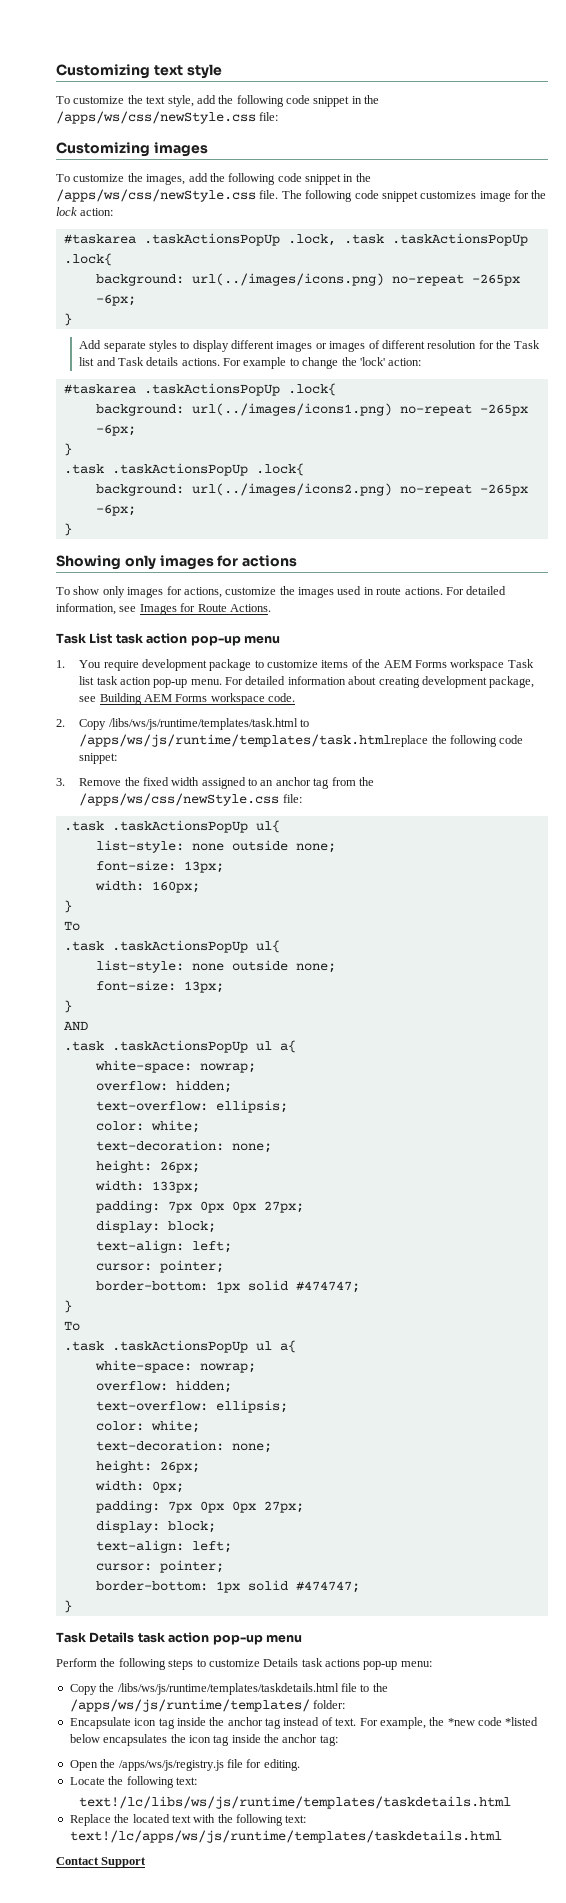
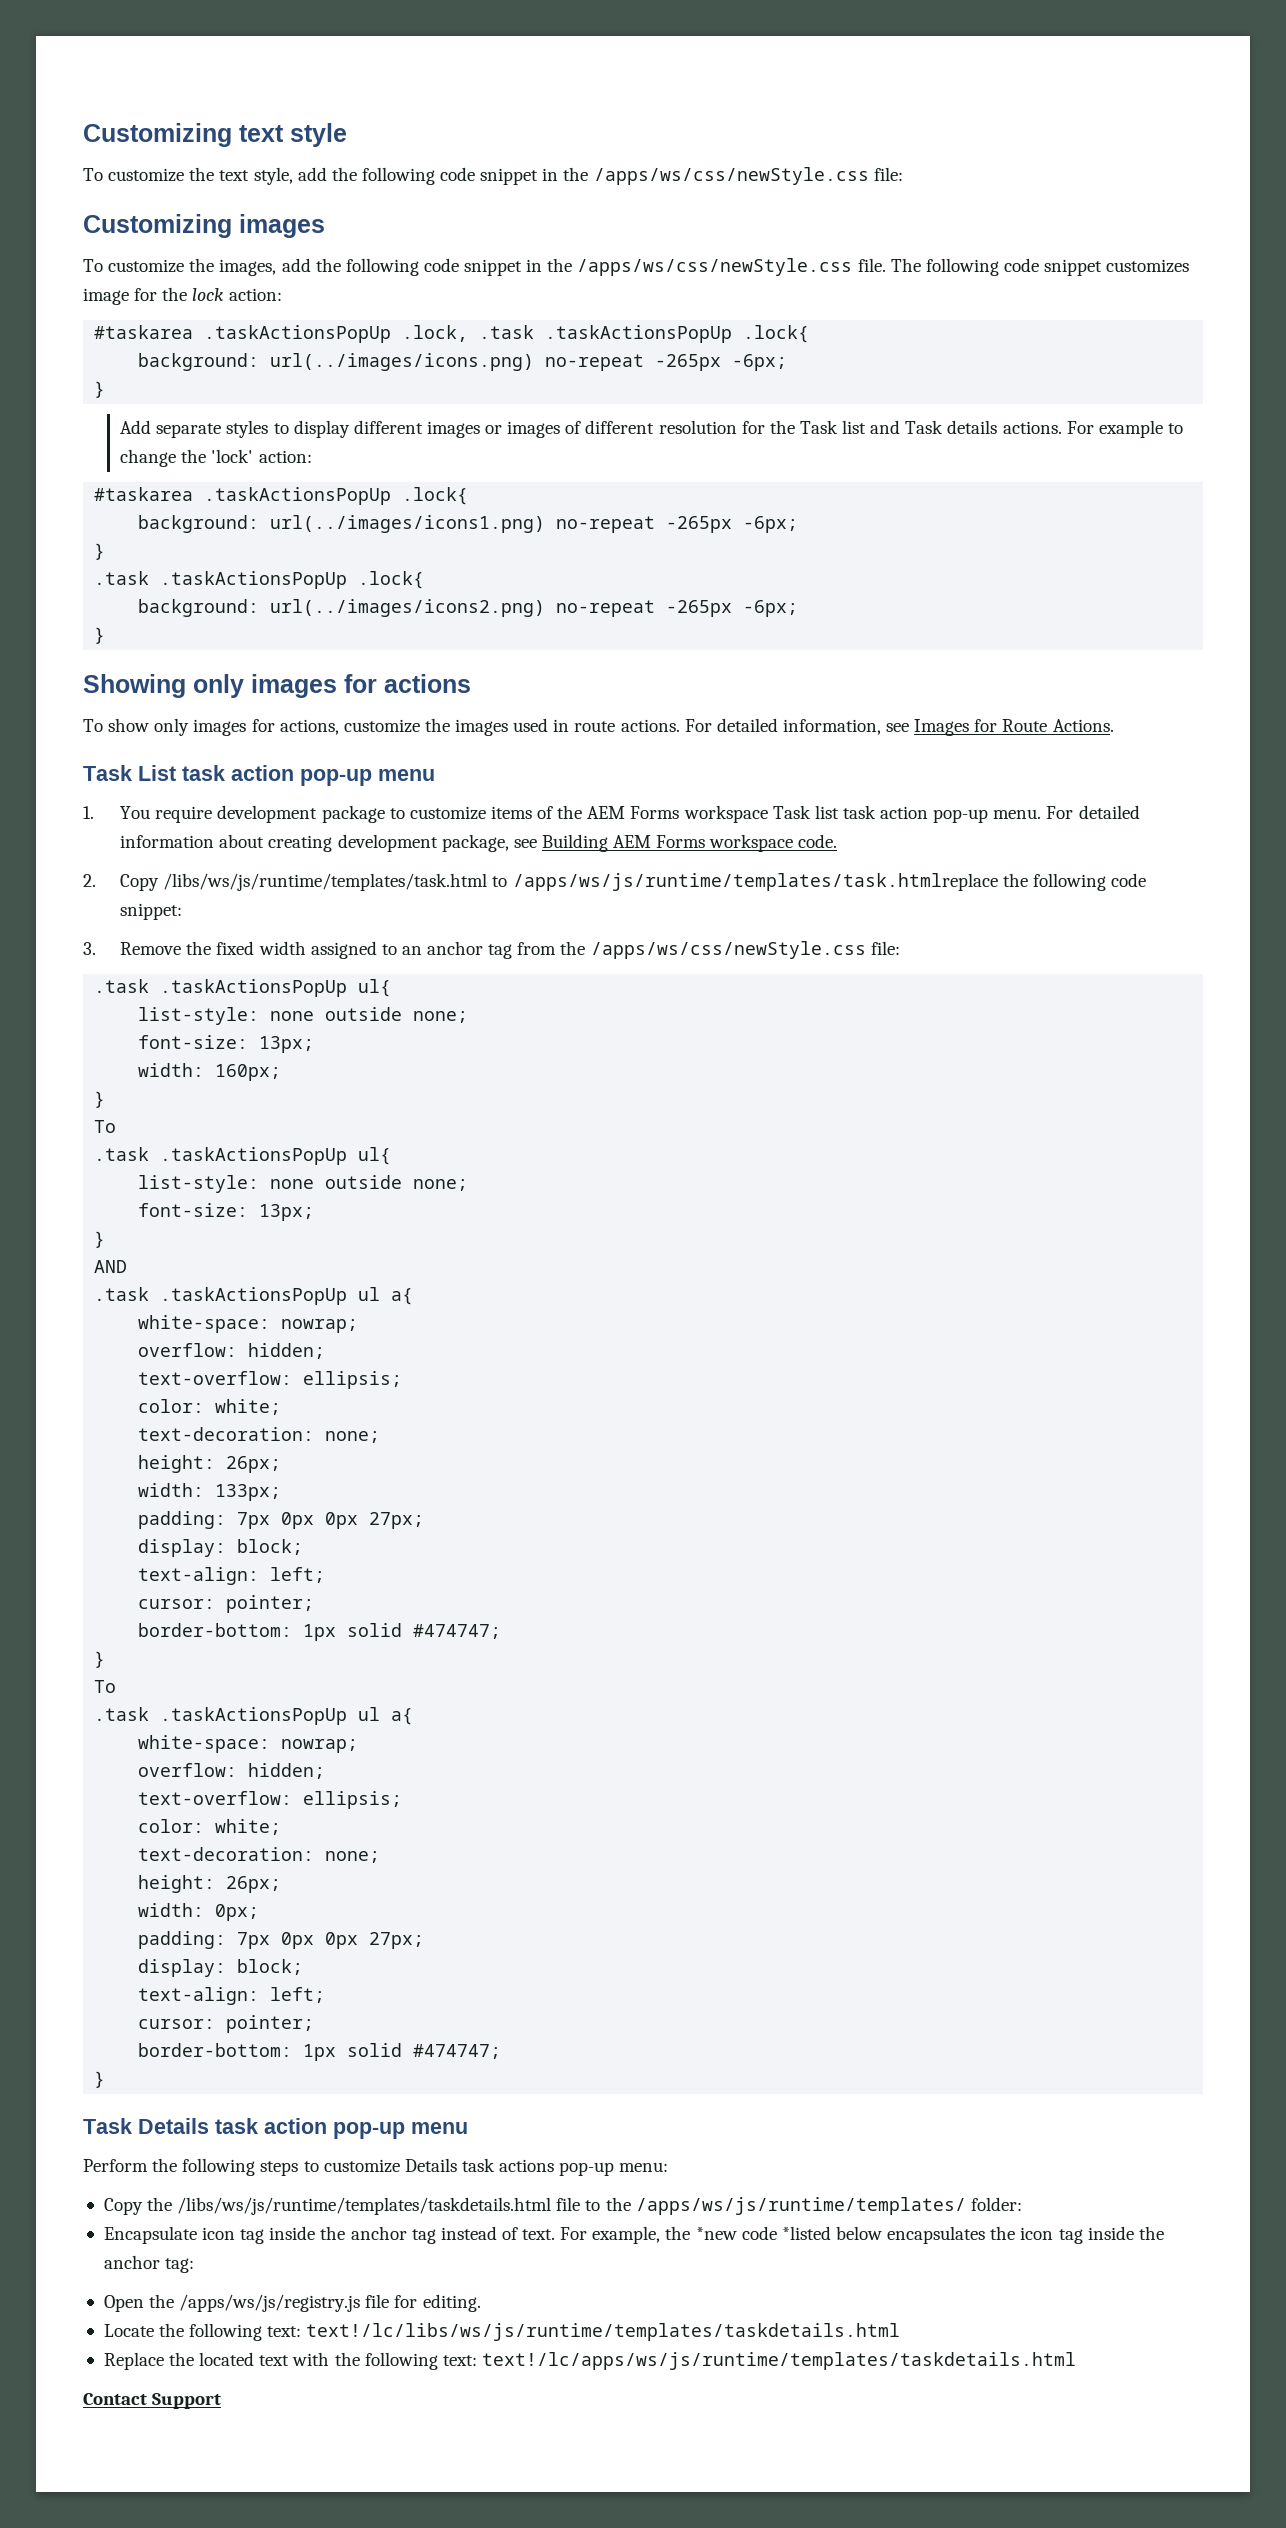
(197, 1781) // -> (302, 2331) none

